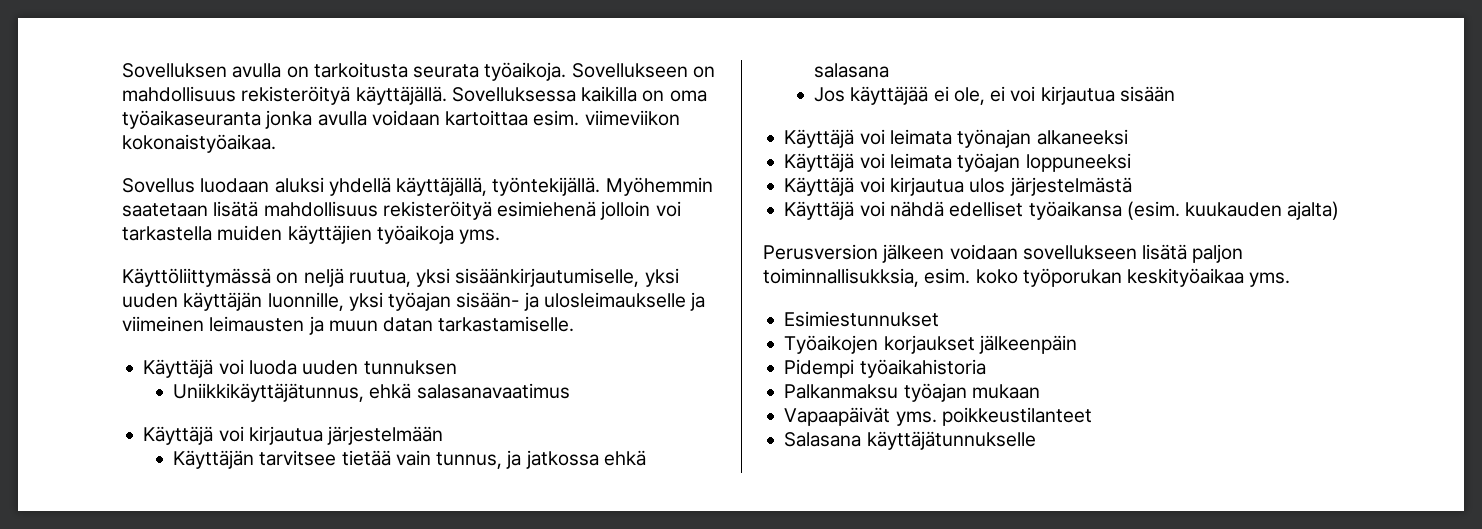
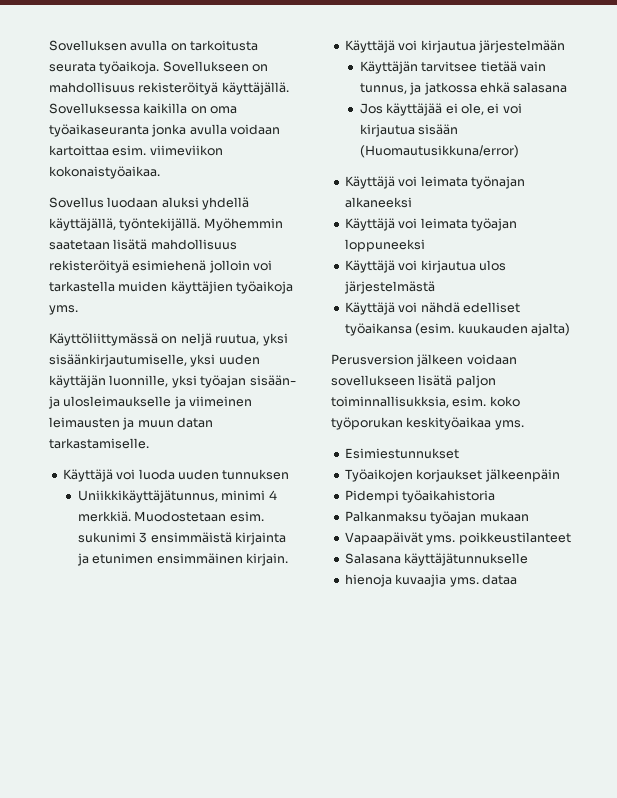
[369,383,570,399] ehkä salasanavaatimus -> [221,490,277,500] [77,511,264,522] [77,532,286,545] [76,553,288,566] minimi 4 merkkiä. Muodostetaan esim. sukunimi 3 ensimmäistä kirjainta ja etunimen ensimmäinen kirjain.
(1175, 94) none -> [359,145,519,158] (Huomautusikkuna/error)
(1036, 440) none -> [344,574,517,587] // hienoja kuvaajia yms. dataa

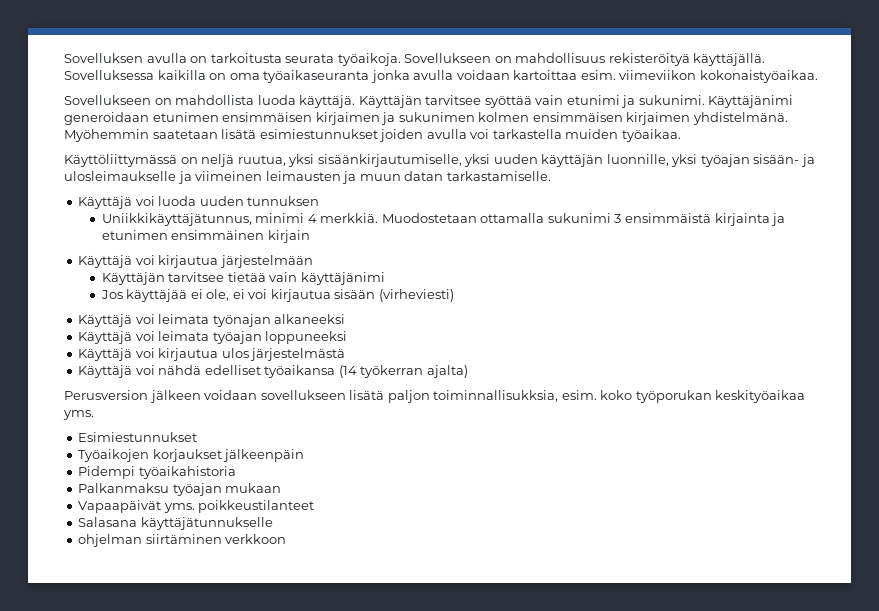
[49,197,250,210] [49,218,283,231] [49,239,237,250] [49,260,273,273] [49,281,294,294] [49,305,78,315] Sovellus luodaan aluksi yhdellä käyttäjällä, työntekijällä. Myöhemmin saatetaan lisätä mahdollisuus rekisteröityä esimiehenä jolloin voi tarkastella muiden käyttäjien työaikoja yms. -> [64,95,794,108] [64,112,788,125] [64,129,681,142] Sovellukseen on mahdollista luoda käyttäjä. Käyttäjän tarvitsee syöttää vain etunimi ja sukunimi. Käyttäjänimi generoidaan etunimen ensimmäisen kirjaimen ja sukunimen kolmen ensimmäisen kirjaimen yhdistelmänä. Myöhemmin saatetaan lisätä esimiestunnukset joiden avulla voi tarkastella muiden työaikaa.
[229,511,264,522] esim. -> [480,213,545,223] ottamalla
[245,553,288,566] kirjain. -> [267,230,310,243] kirjain
[359,82,568,95] tunnus, ja jatkossa ehkä salasana -> [300,272,385,285] käyttäjänimi
[359,145,519,158] (Huomautusikkuna/error) -> [378,289,454,302] (virheviesti)
[415,323,528,336] (esim. kuukauden -> [338,365,424,378] (14 työkerran
[344,574,517,587] hienoja kuvaajia yms. dataa -> [78,534,287,547] ohjelman siirtäminen verkkoon

